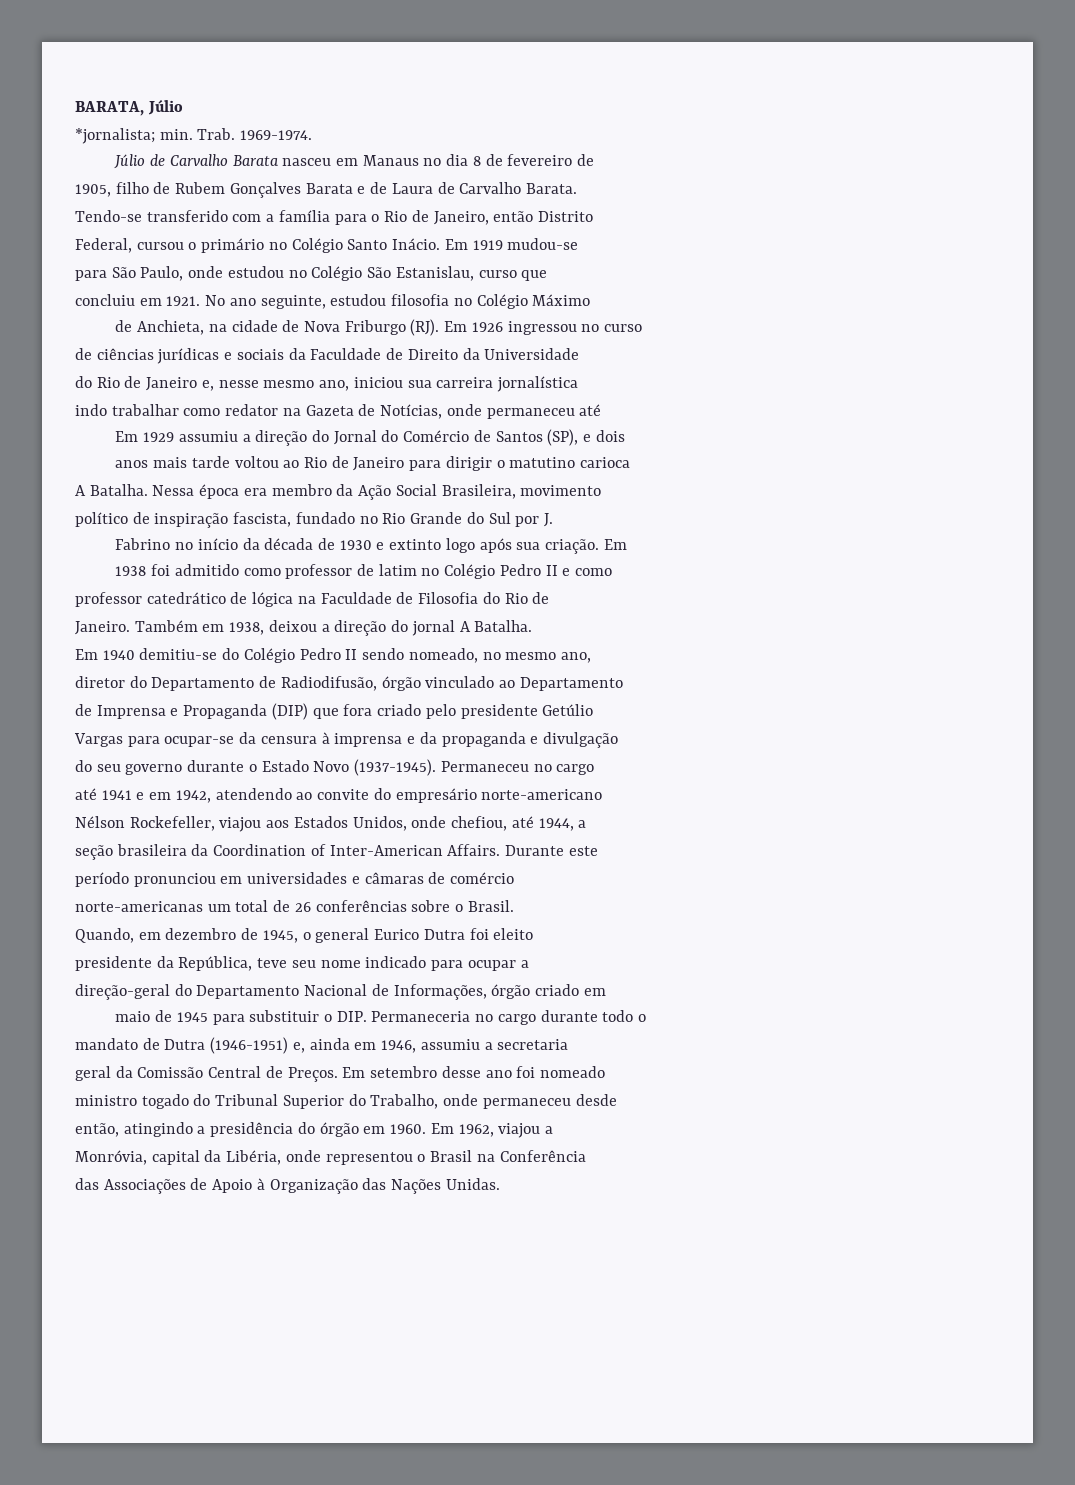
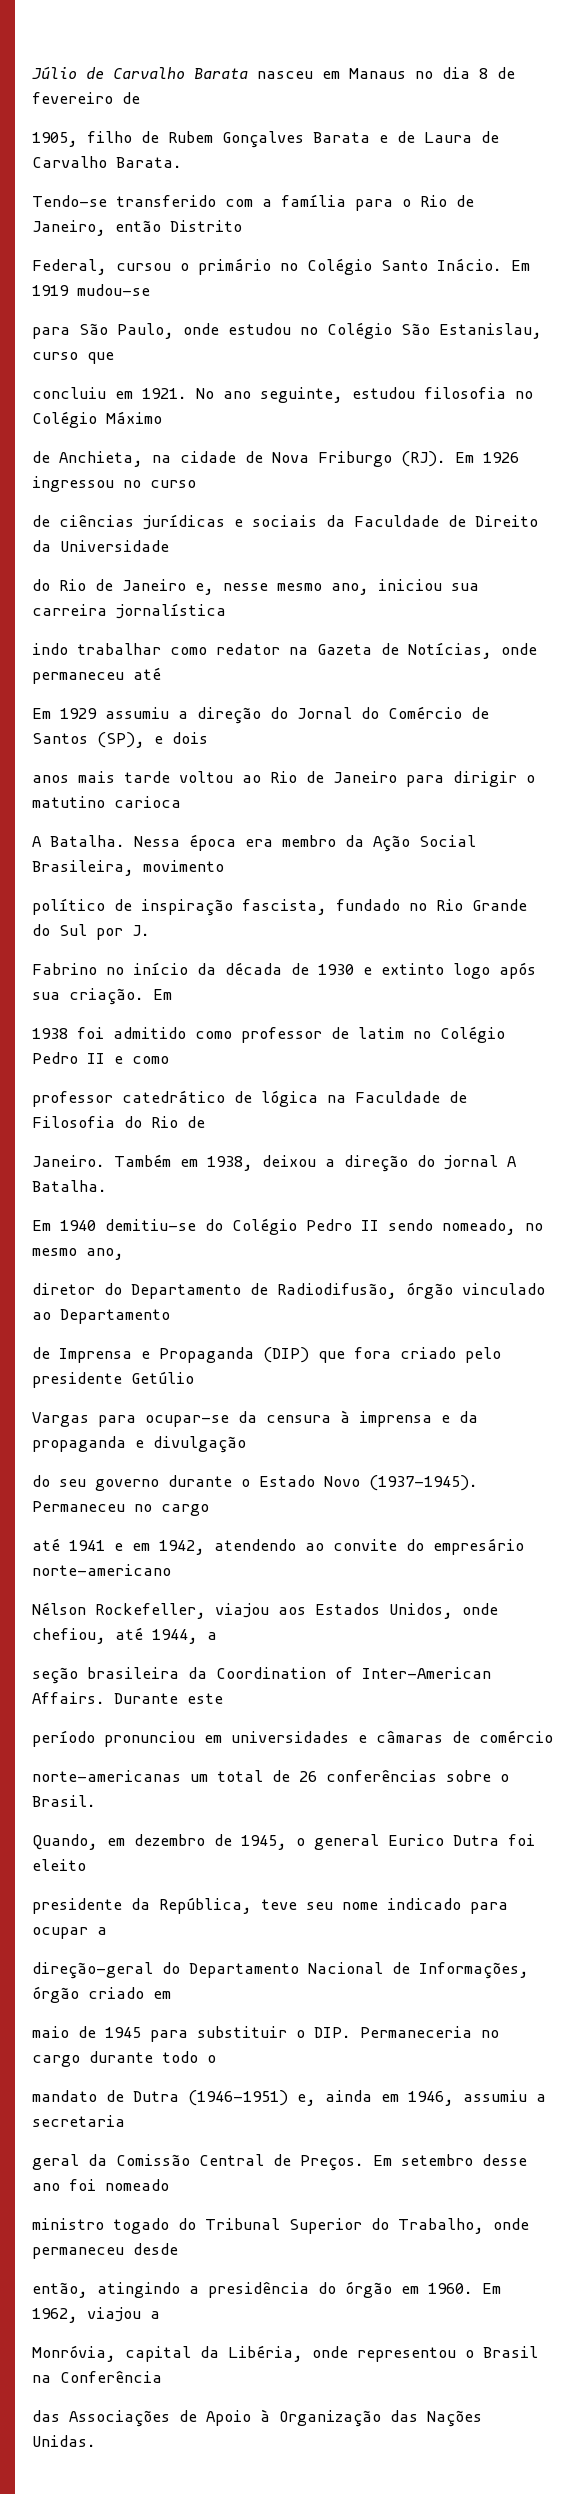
[75,99,183,116] [75,128,313,144] BARATA, Júlio // *jornalista; min. Trab. 1969-1974. // -> (32, 72) none

